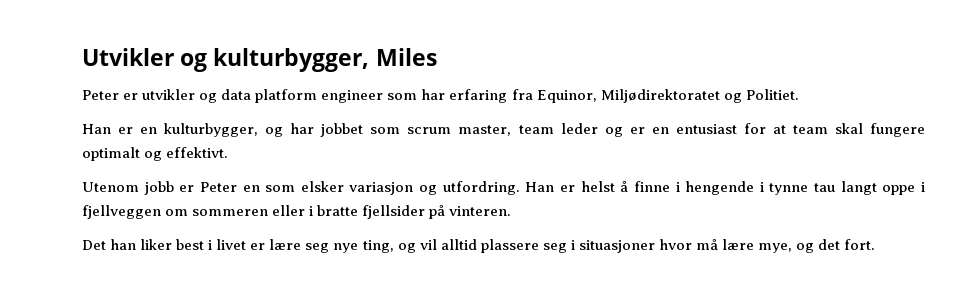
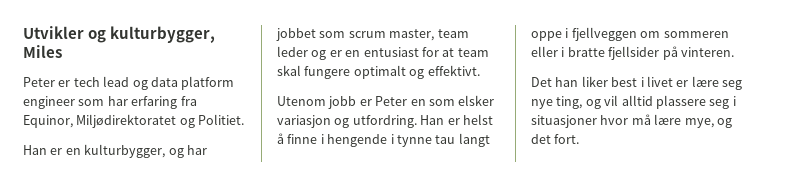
[142,89,196,100] utvikler -> [73,76,130,87] tech lead

